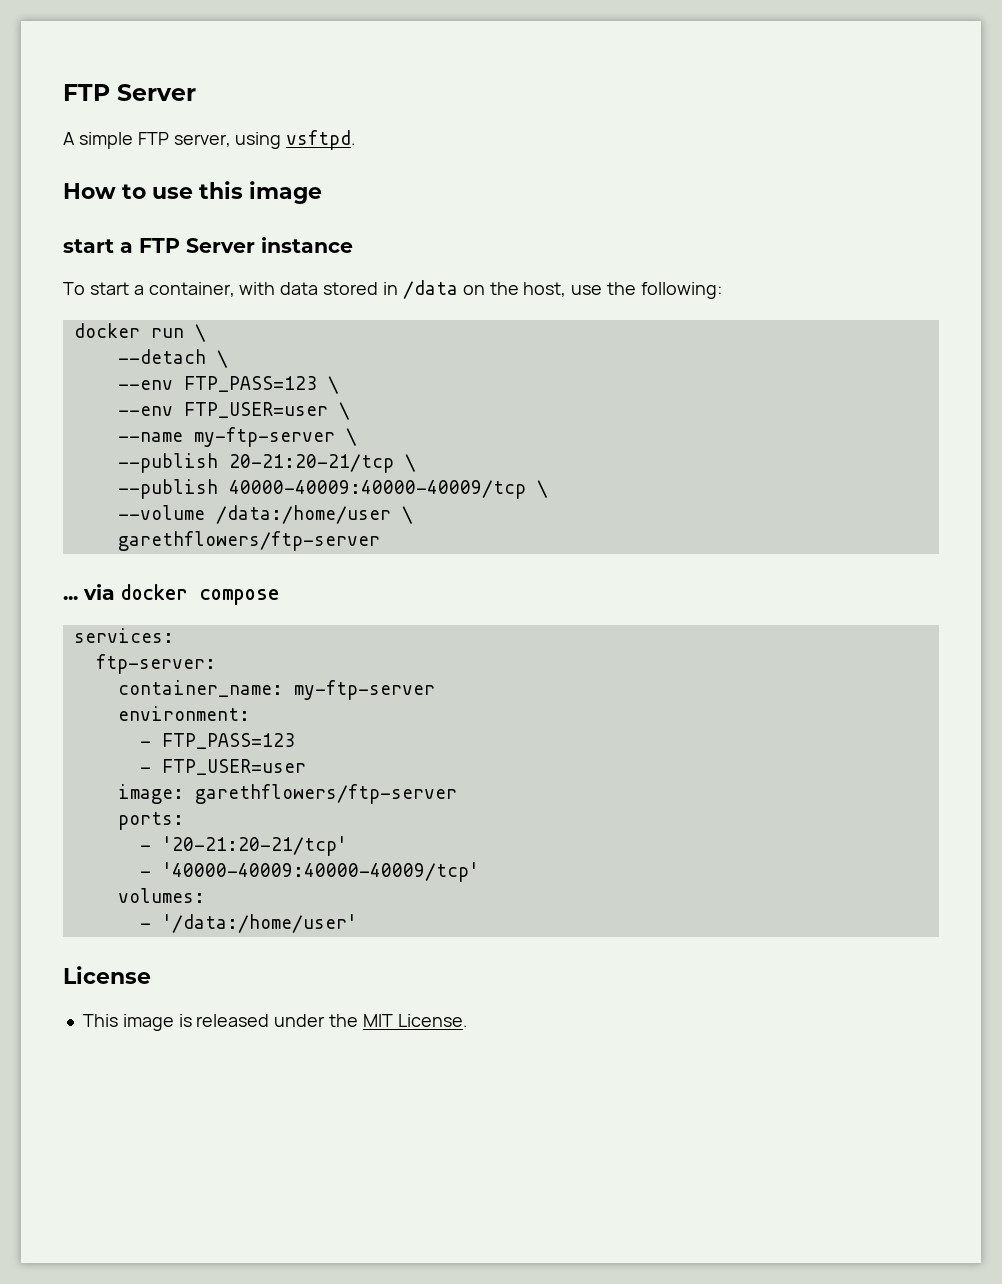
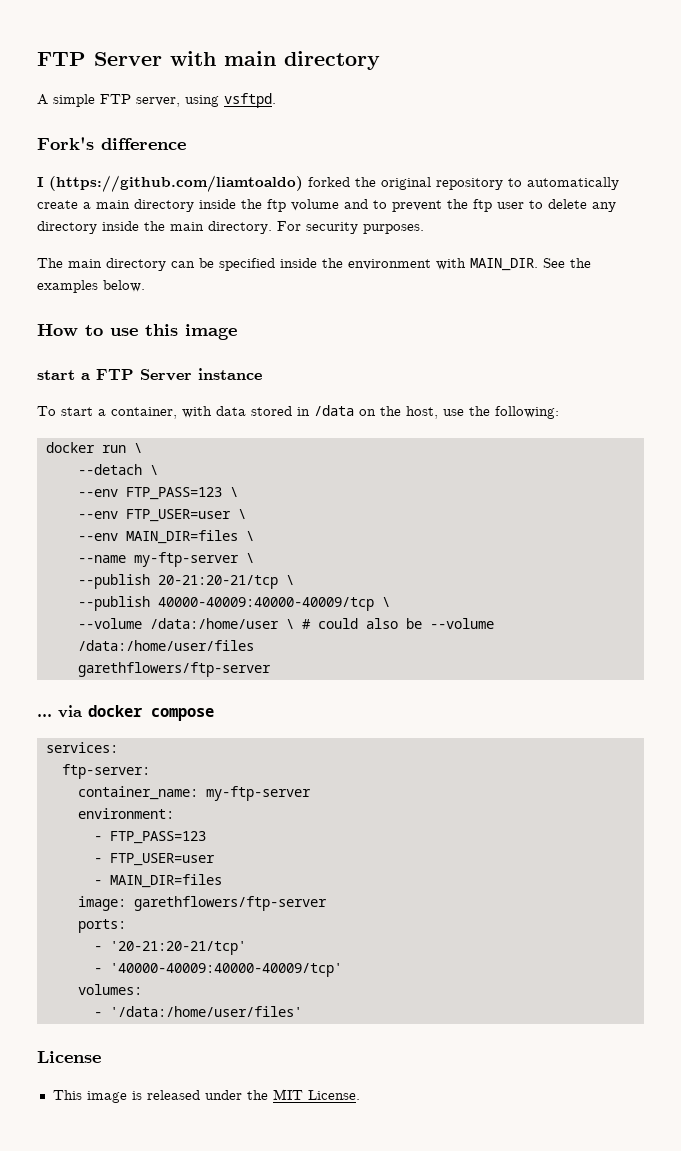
[63,84,196,101] FTP Server -> [37,51,380,70] FTP Server with main directory
(357, 140) none -> [37,137,186,150] [37,175,619,192] [37,199,616,212] [37,221,424,234] [37,258,591,271] [37,280,145,293] // Fork's difference // I (https://github.com/liamtoaldo) forked the original repository to automatically create a main directory inside the ftp volume and to prevent the ftp user to delete any directory inside the main directory. For security purposes. // The main directory can be specified inside the environment with MAIN_DIR. See the examples below.
(350, 411) none -> [77,530,254,544] // --env MAIN_DIR=files \
(413, 515) none -> [301,618,494,629] [77,640,254,651] # could also be --volume /data:/home/user/files
(306, 767) none -> [93,874,222,888] // - MAIN_DIR=files
[161,914,357,933] '/data:/home/user' -> [109,1006,302,1017] '/data:/home/user/files'

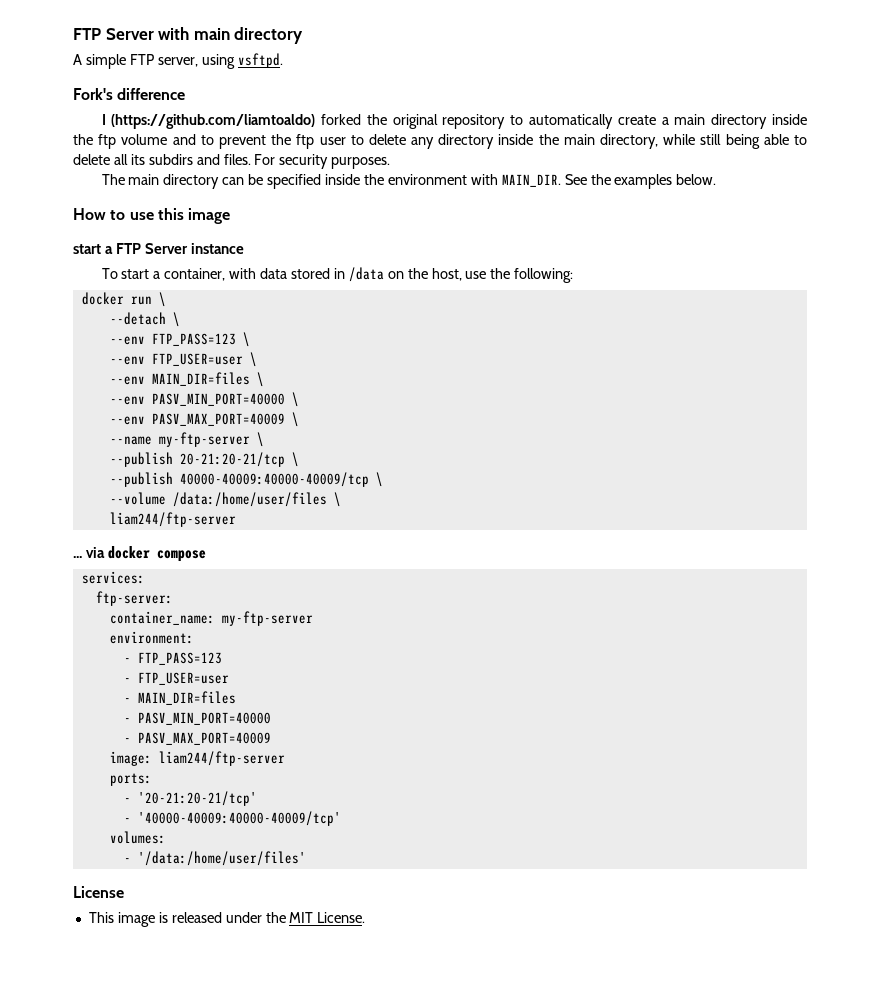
[208,221,272,234] directory. -> [600,134,807,149] [73,154,251,165] directory, while still being able to delete all its subdirs and files.
(254, 536) none -> [109,392,299,407] [109,412,299,427] // --env PASV_MIN_PORT=40000 \ // --env PASV_MAX_PORT=40009 \
[149,618,494,629] [77,640,254,651] [77,662,271,677] /data:/home/user \ # could also be --volume /data:/home/user/files // garethflowers/ftp-server -> [172,492,341,507] [109,512,236,527] /data:/home/user/files \ // liam244/ftp-server
(222, 881) none -> [123,712,271,725] [123,732,271,745] // - PASV_MIN_PORT=40000 // - PASV_MAX_PORT=40009
[133,896,327,911] garethflowers/ftp-server -> [158,751,285,766] liam244/ftp-server

